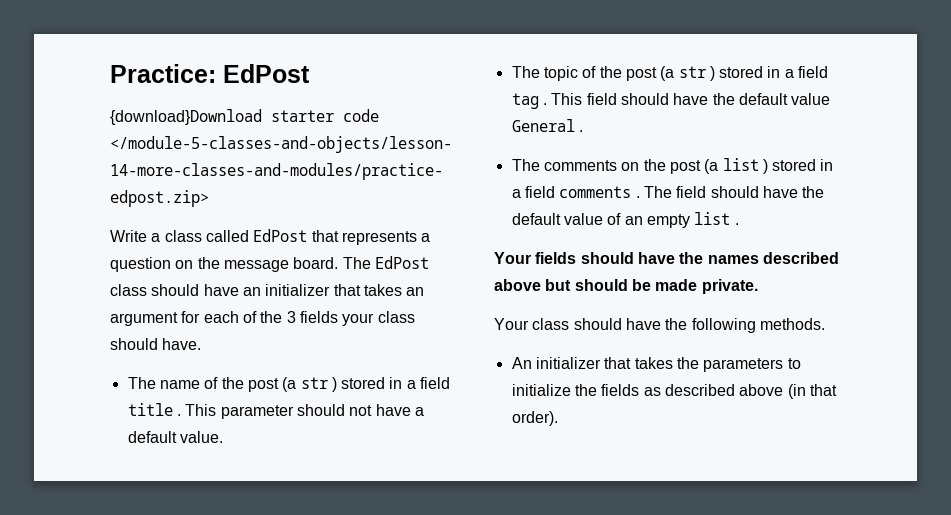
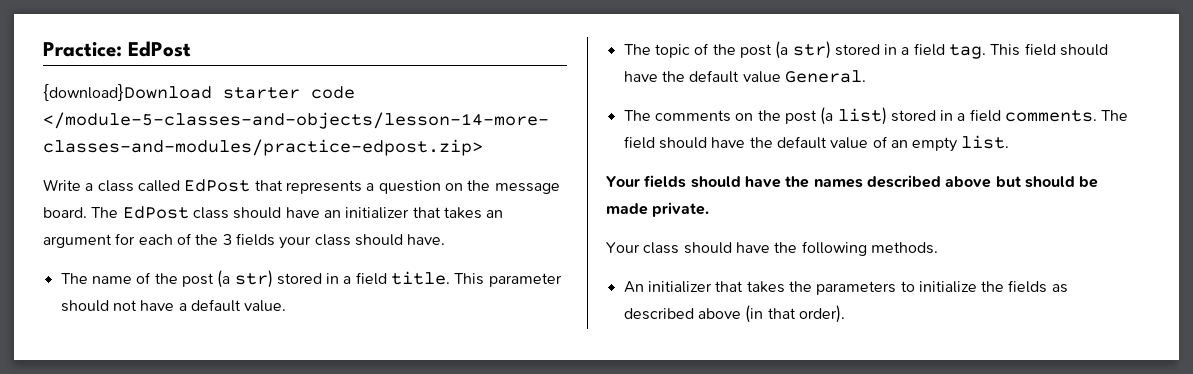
[300,377,451,392] [127,403,181,416] str ) stored in a field title . -> [234,270,451,288] str) stored in a field title.
[678,66,829,81] [511,93,547,109] str ) stored in a field tag . -> [792,41,987,59] str) stored in a field tag.
[511,119,583,132] General . -> [784,70,866,83] General.
[722,158,834,174] [511,186,640,198] list ) stored in a field comments . -> [837,107,1098,125] list) stored in a field comments.
[694,212,739,225] list . -> [961,135,1010,149] list.

